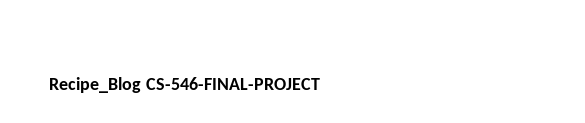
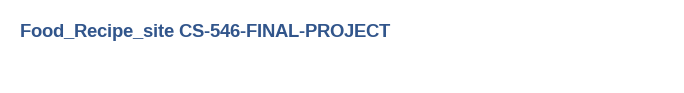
[49,77,141,93] Recipe_Blog -> [20,24,174,41] Food_Recipe_site

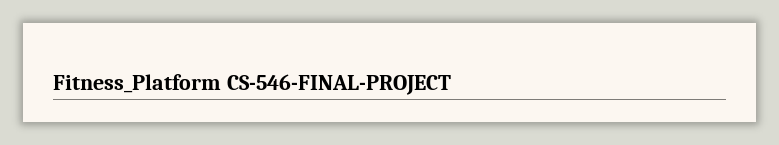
[20,24,174,41] Food_Recipe_site -> [53,74,221,93] Fitness_Platform

